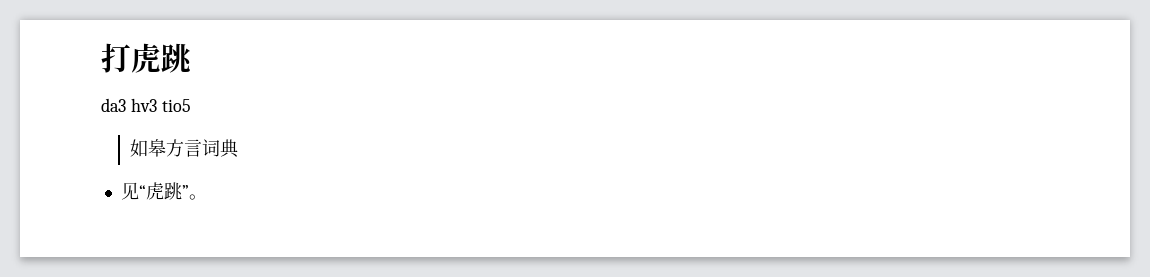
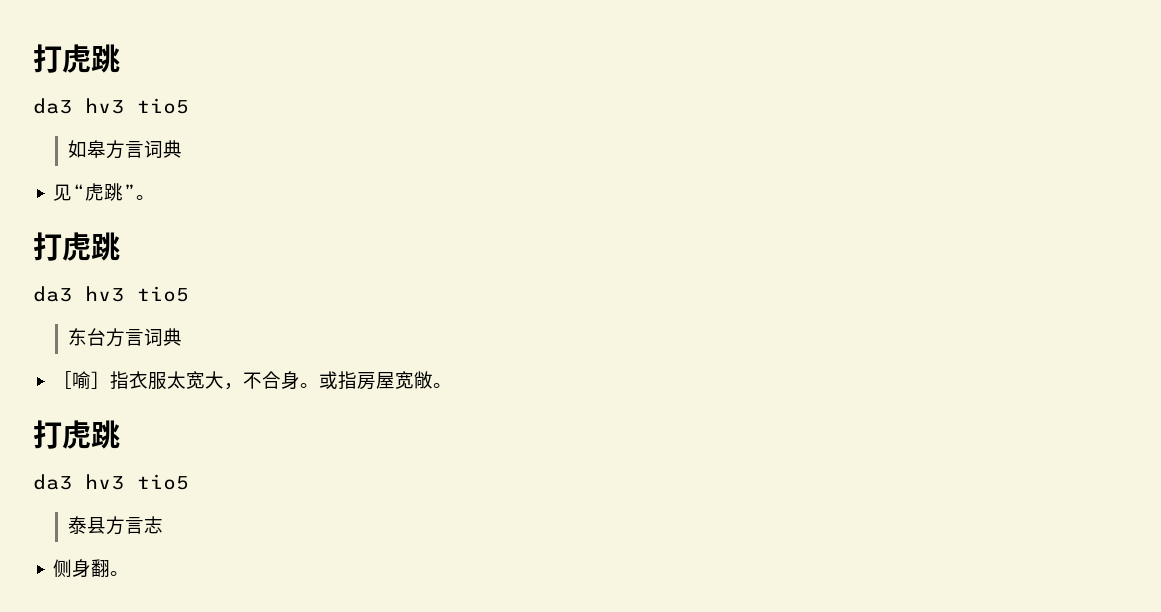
(207, 197) none -> [33,232,120,261] [33,286,189,302] [68,328,183,347] [53,371,453,390] [33,420,120,449] [33,474,189,490] [68,516,164,535] [53,559,130,578] // 打虎跳 // da3 hv3 tio5 // 东台方言词典 // ［喻］指衣服太宽大，不合身。或指房屋宽敞。 // 打虎跳 // da3 hv3 tio5 // 泰县方言志 // 侧身翻。

